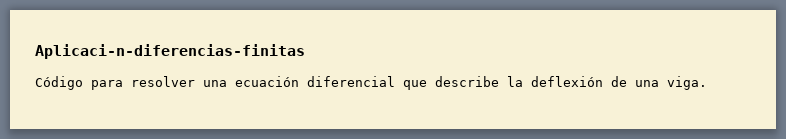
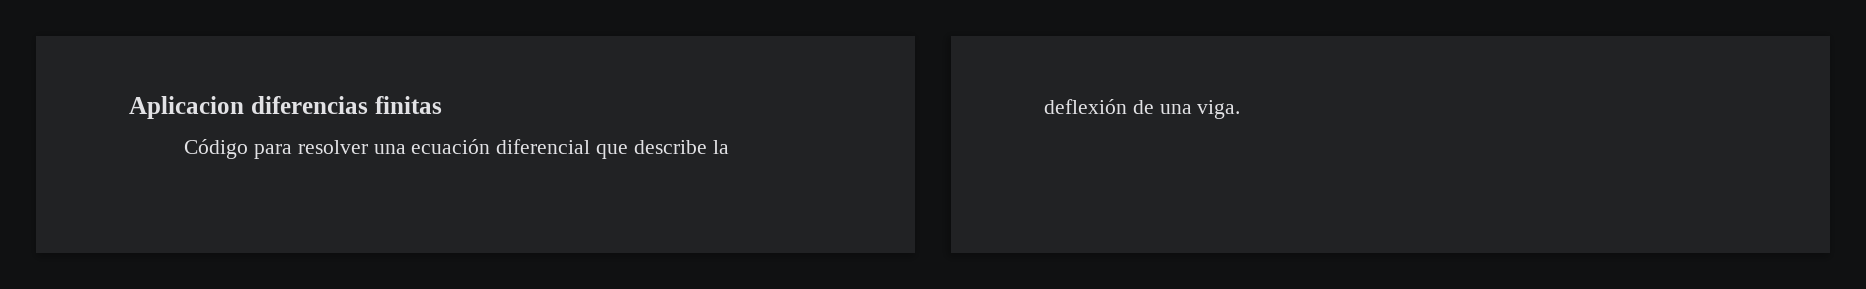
[35,44,305,59] Aplicaci-n-diferencias-finitas -> [129,96,442,119] Aplicacion diferencias finitas

